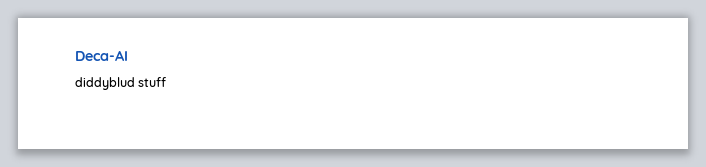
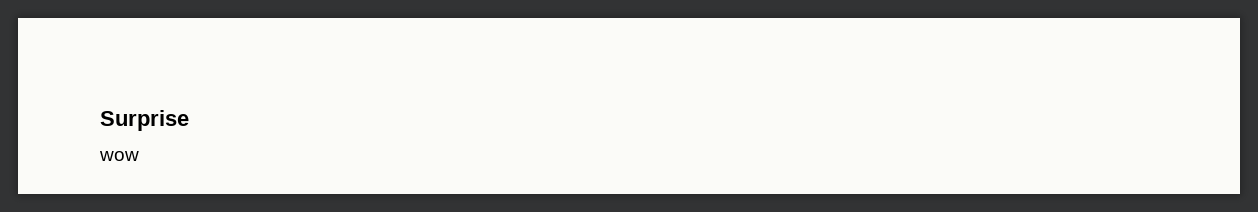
[75,50,128,61] [75,77,167,90] Deca-AI // diddyblud stuff -> [100,110,189,131] [99,151,139,161] Surprise // wow

